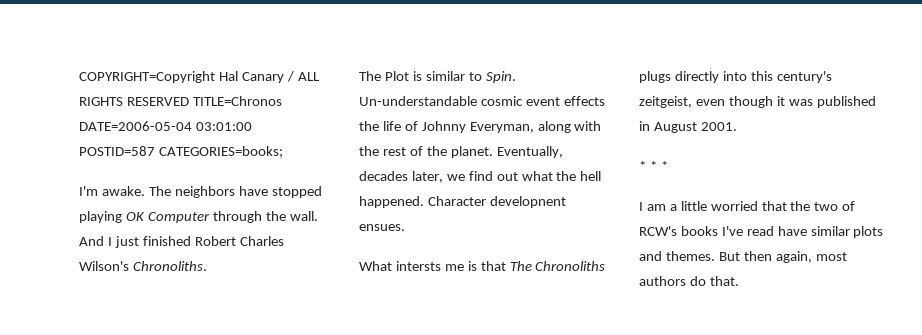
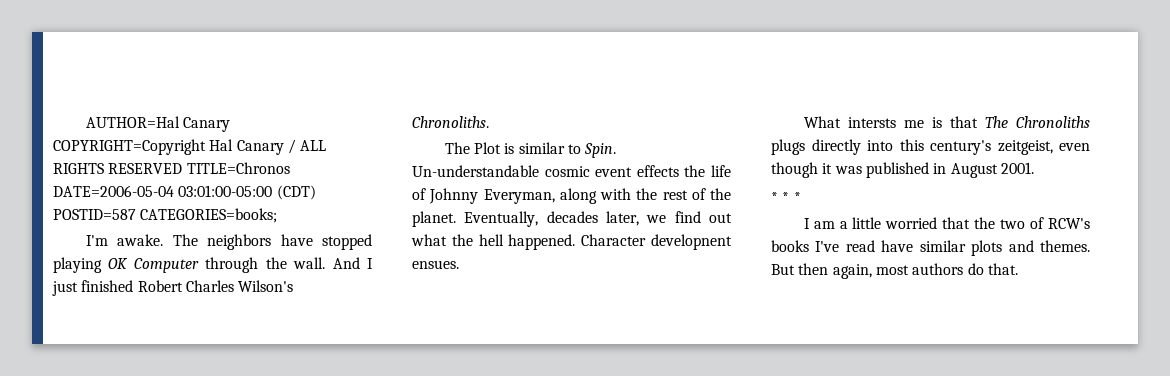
(79, 77) none -> [85,116,231,132] AUTHOR=Hal Canary
[195,122,252,131] 03:01:00 -> [178,185,316,200] 03:01:00-05:00 (CDT)

